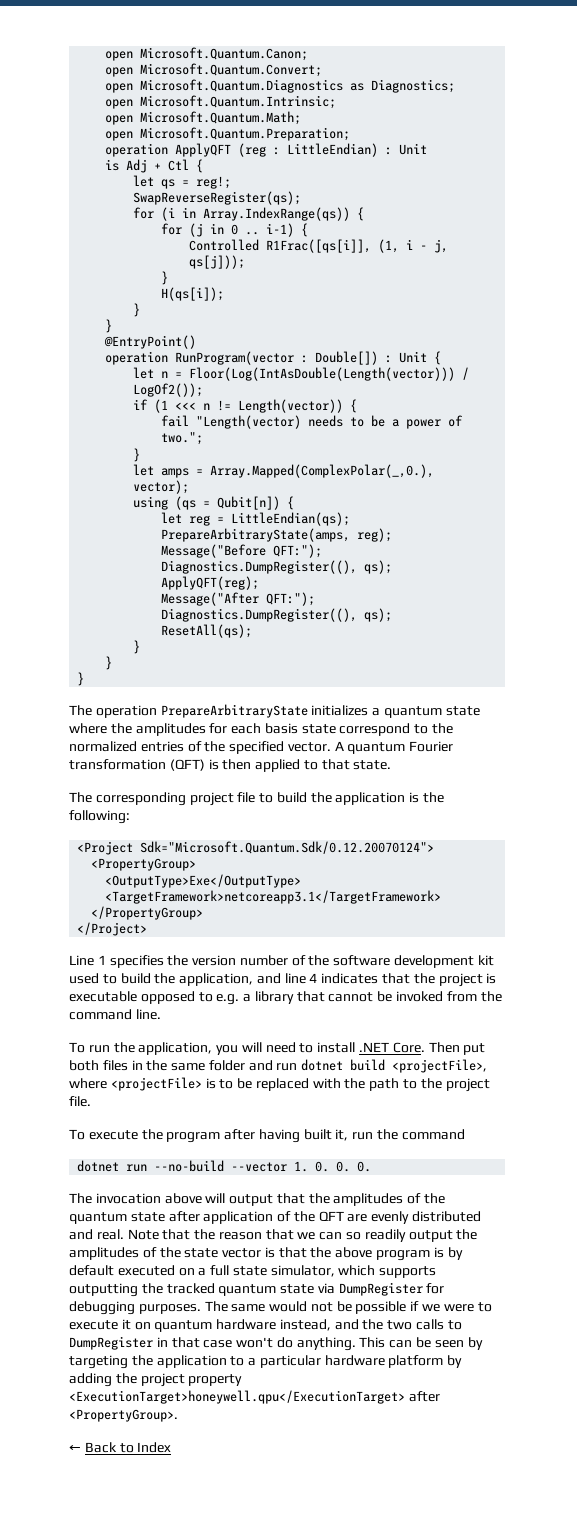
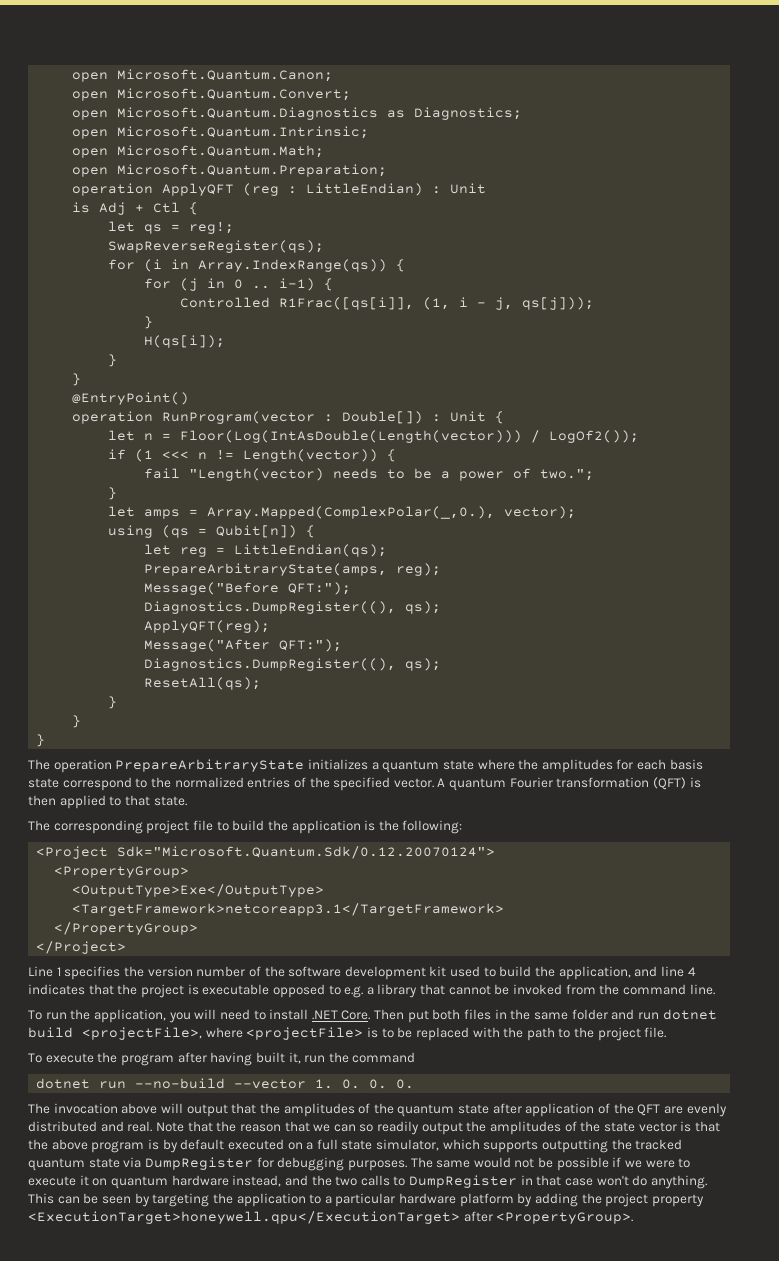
[69,1442,172,1453] // ← Back to Index -> (634, 1218) none

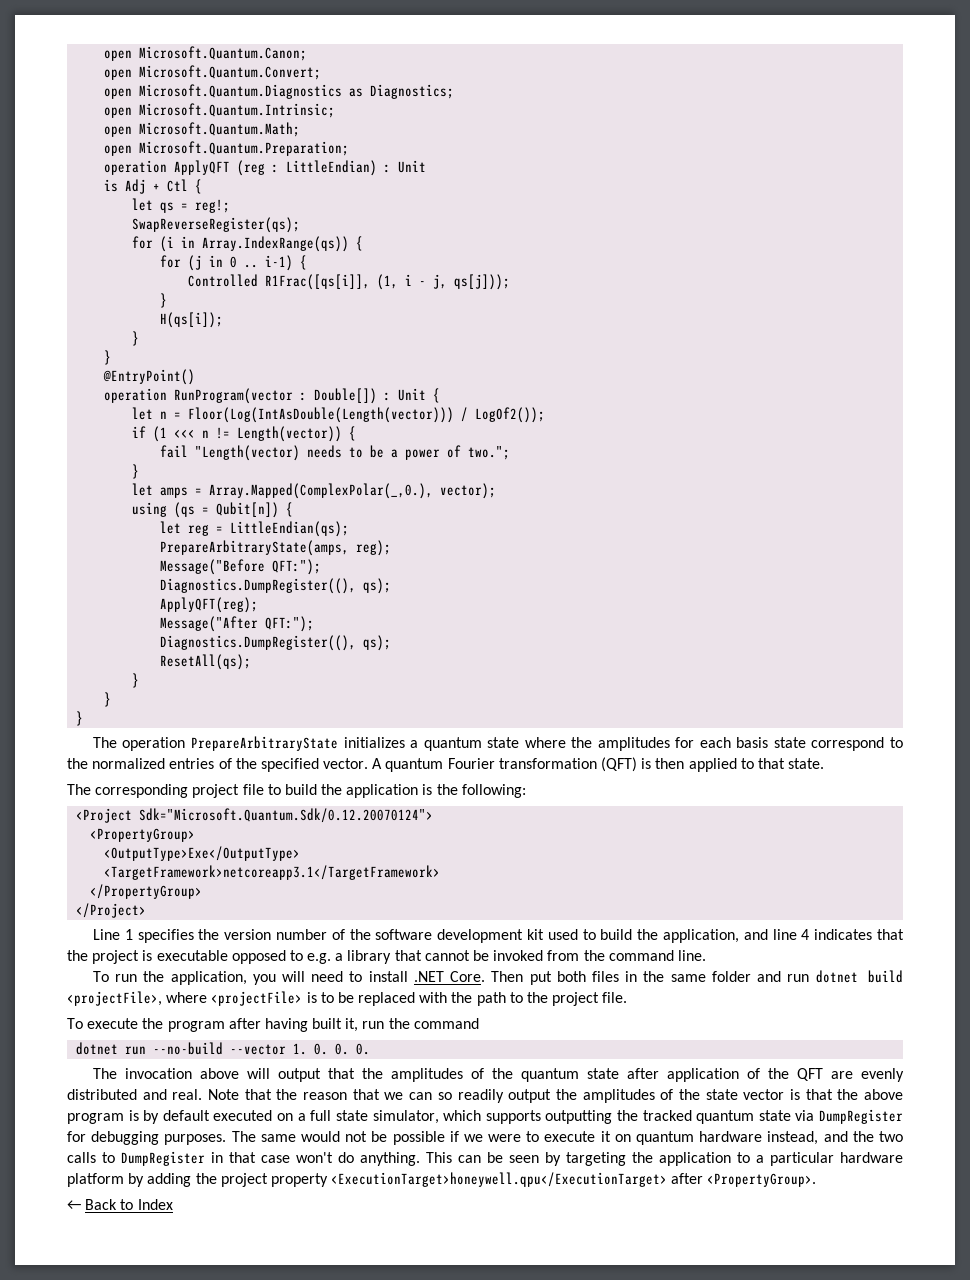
(634, 1218) none -> [67,1199,173,1210] // ← Back to Index

